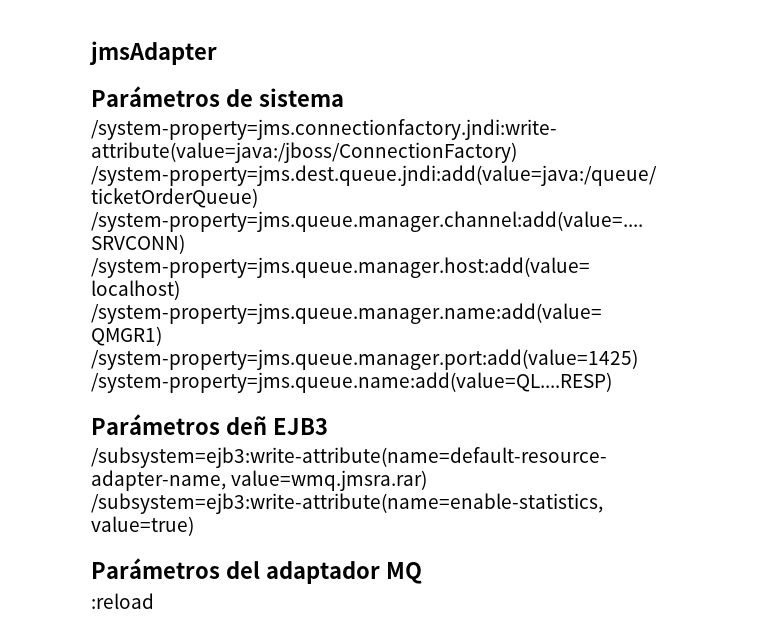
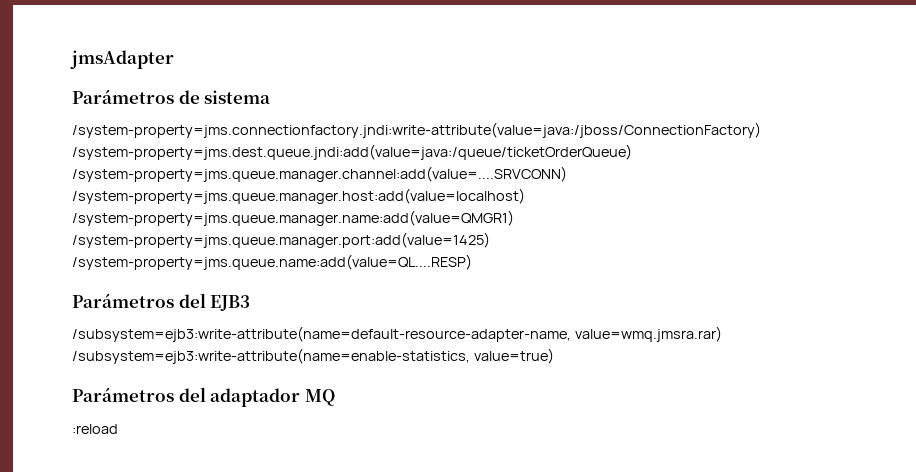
[225,416,267,435] deñ -> [178,293,206,308] del

